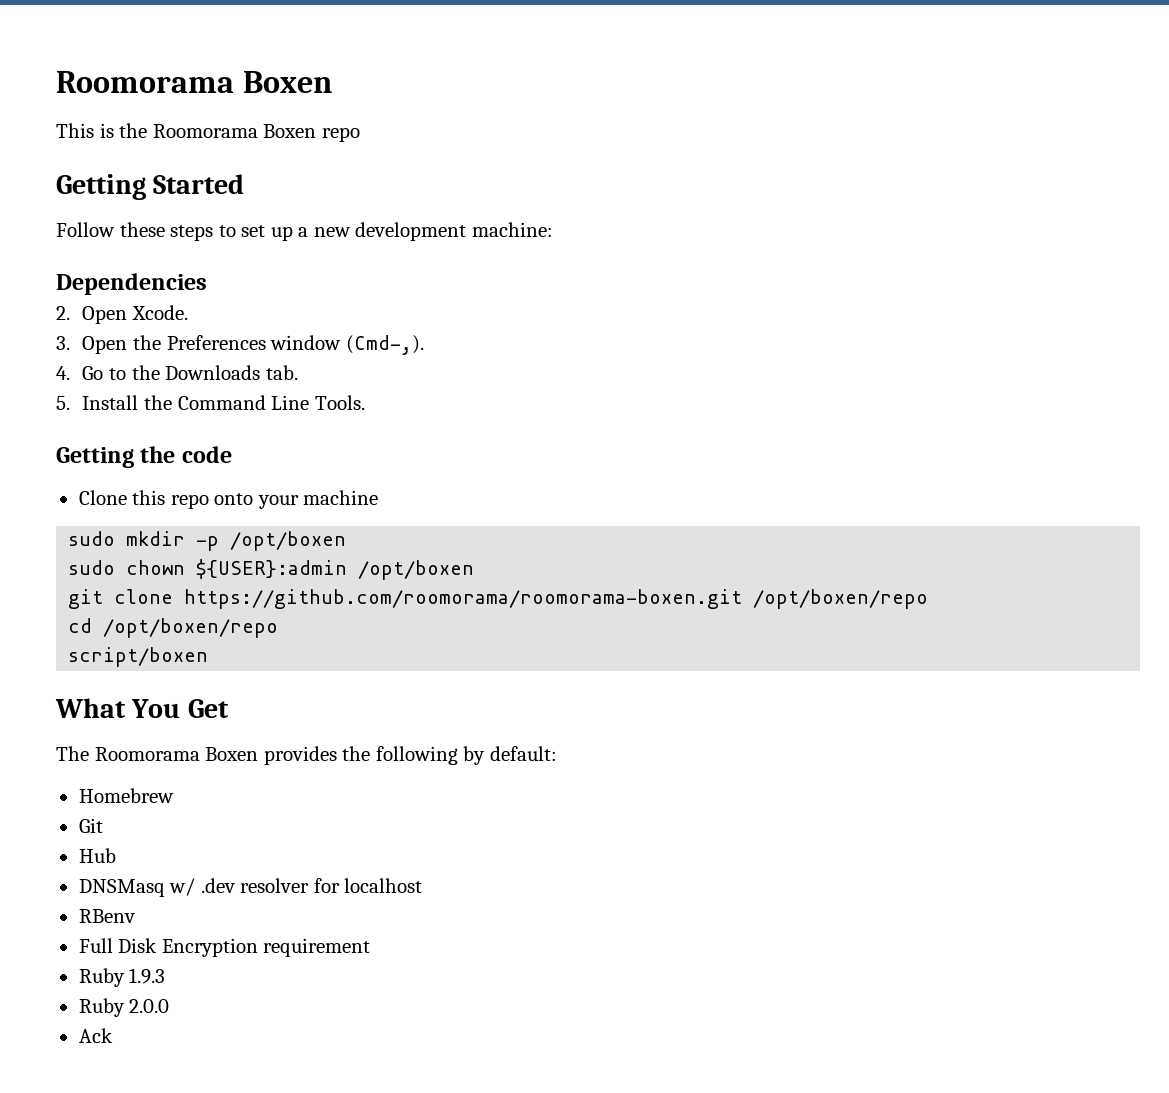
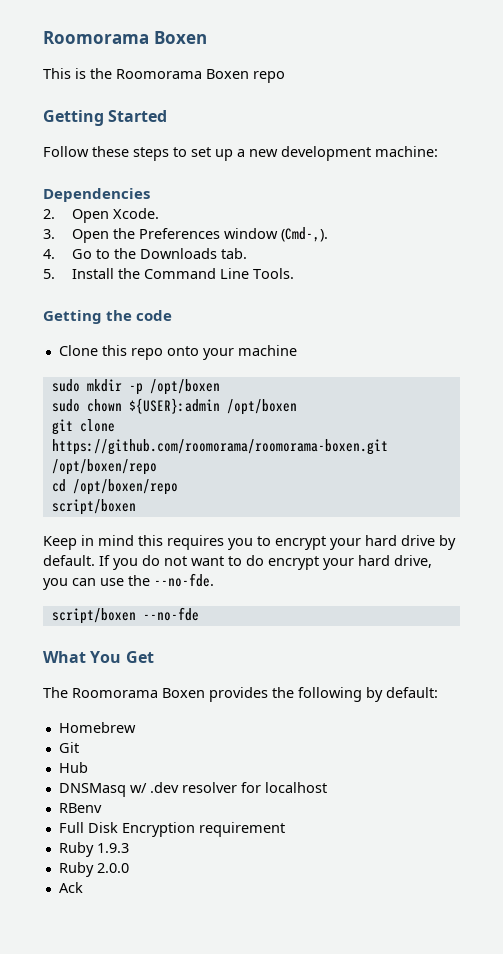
(209, 657) none -> [43,535,456,550] [43,555,432,570] [43,573,214,590] [51,607,199,624] // Keep in mind this requires you to encrypt your hard drive by default. If you do not want to do encrypt your hard drive, you can use the --no-fde. // script/boxen --no-fde

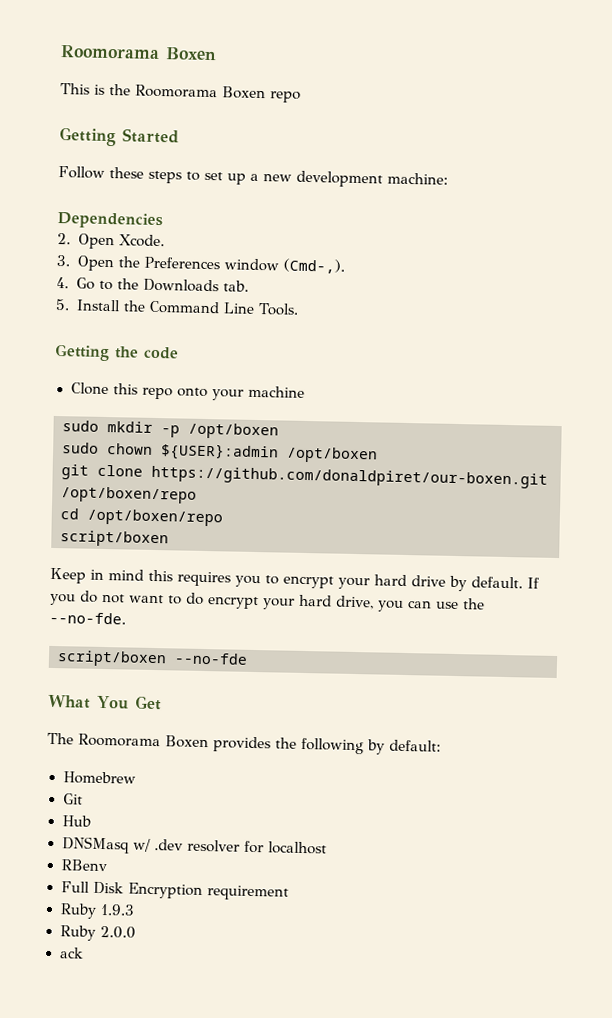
[51,439,388,455] https://github.com/roomorama/roomorama-boxen.git -> [151,465,548,489] https://github.com/donaldpiret/our-boxen.git
[58,882,83,893] Ack -> [59,947,84,959] ack

